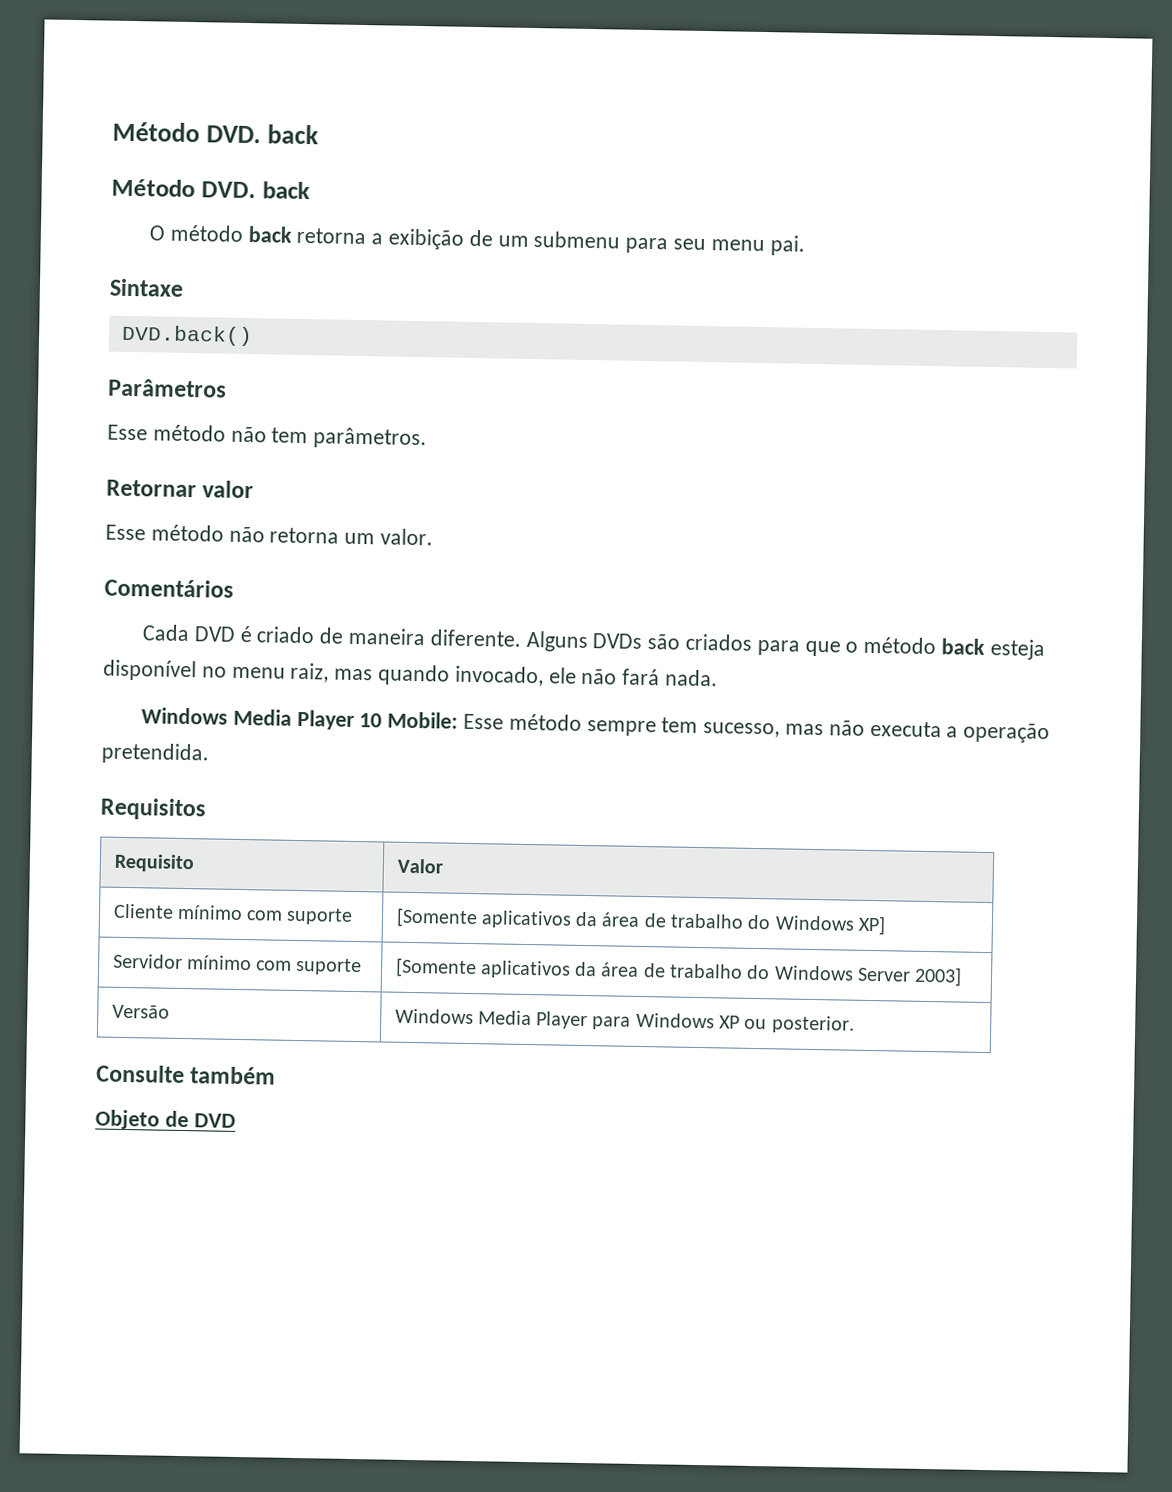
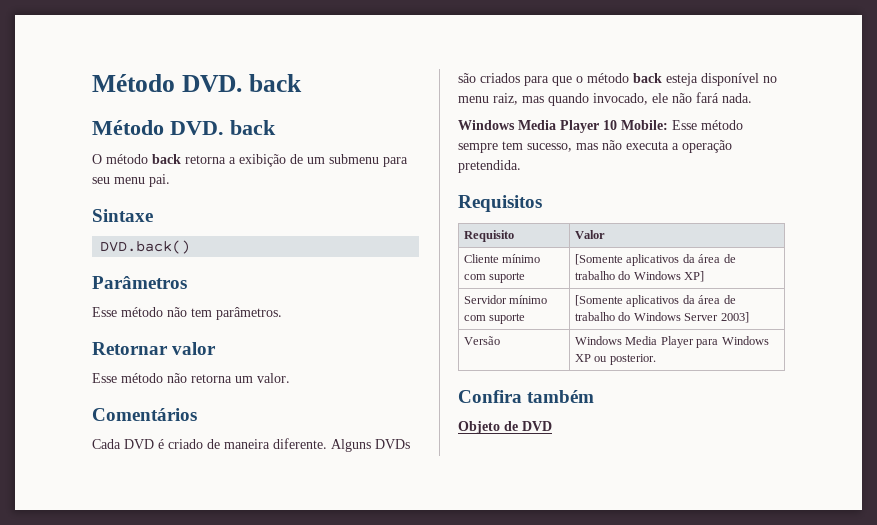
[96,1064,185,1084] Consulte -> [458,390,522,403] Confira

